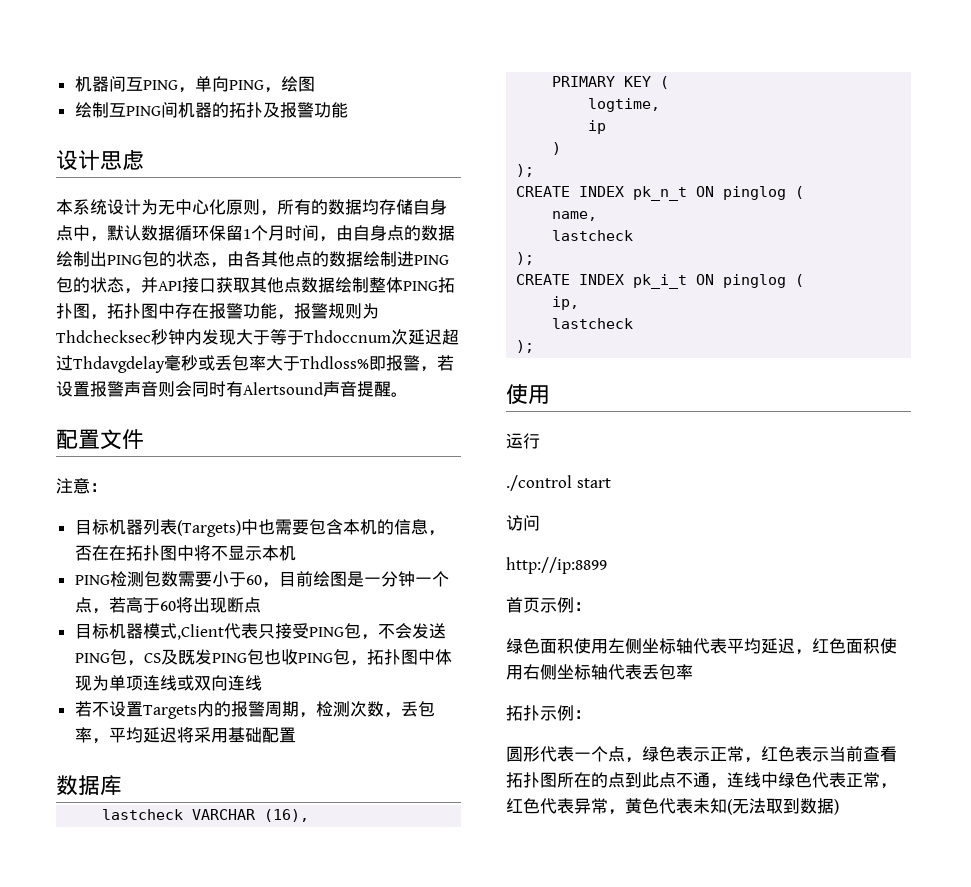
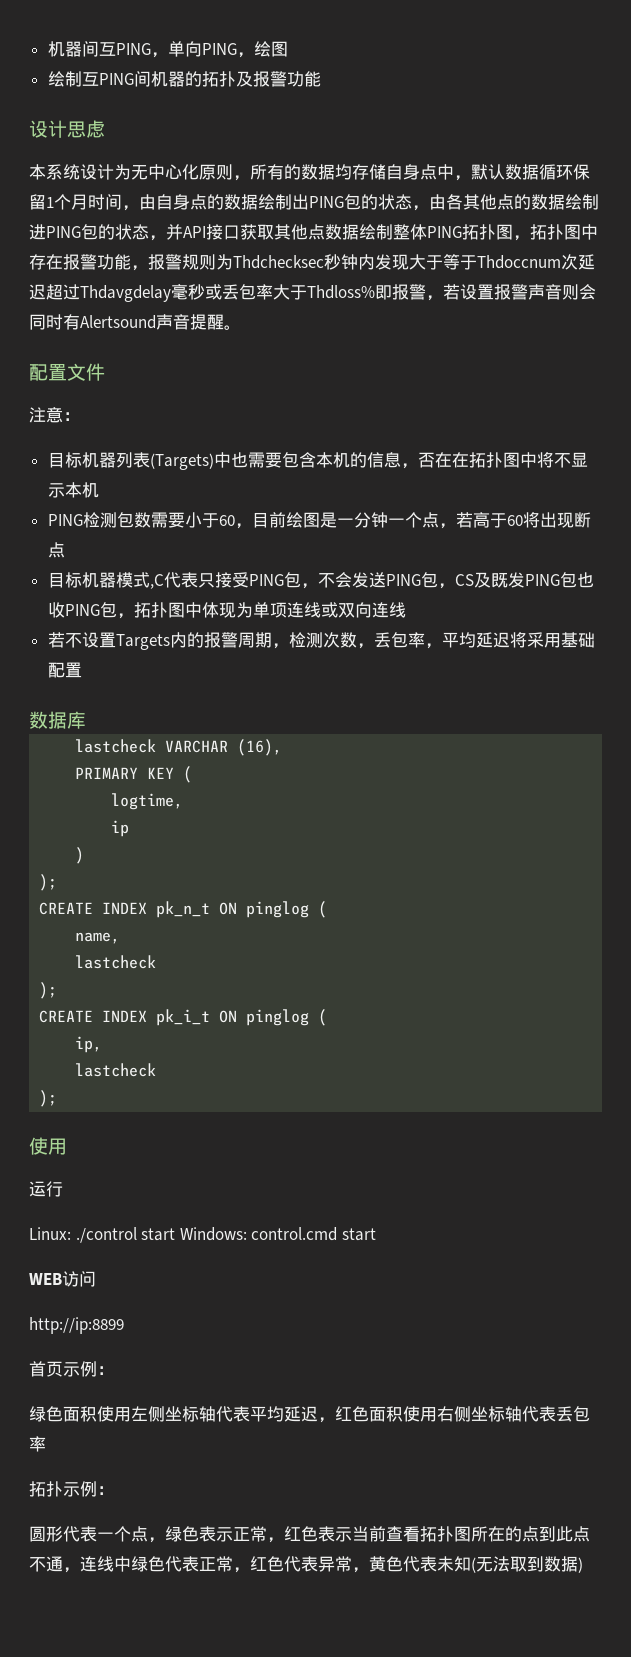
[176,624,224,640] ,Client -> [149,574,164,589] ,C
(540, 441) none -> [29,1227,71,1240] Linux:
(611, 483) // -> [179,1227,376,1241] [29,1273,62,1285] Windows: control.cmd start // WEB

